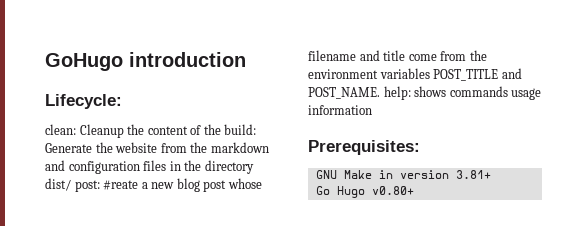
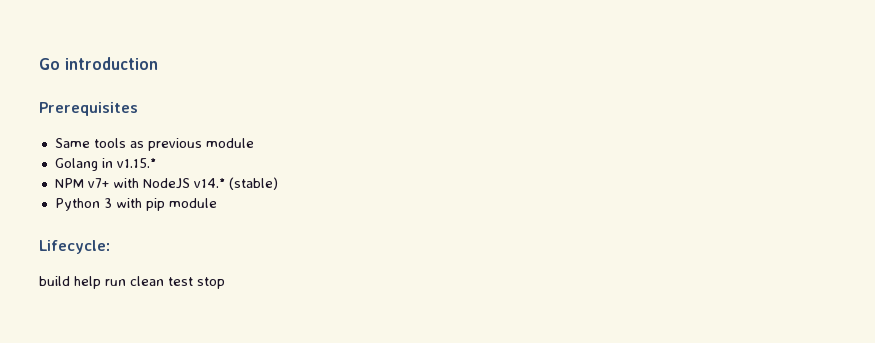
[45,53,123,71] GoHugo -> [39,58,60,70] Go
[45,94,122,109] [45,124,257,138] [45,142,269,153] [45,160,254,174] [45,178,262,192] [308,50,487,61] [308,68,522,81] [308,86,542,100] [308,105,372,115] [308,140,420,155] [315,170,491,179] [315,186,414,198] Lifecycle: // clean: Cleanup the content of the build: Generate the website from the markdown and configuration files in the directory dist/ post: #reate a new blog post whose filename and title come from the environment variables POST_TITLE and POST_NAME. help: shows commands usage information // Prerequisites: // GNU Make in version 3.81+ // Go Hugo v0.80+ -> [39,102,138,116] [54,138,254,151] [54,158,156,171] [54,177,278,190] [54,198,217,211] [39,240,110,254] [39,276,225,289] Prerequisites // Same tools as previous module // Golang in v1.15.* // NPM v7+ with NodeJS v14.* (stable) // Python 3 with pip module // Lifecycle: // build help run clean test stop

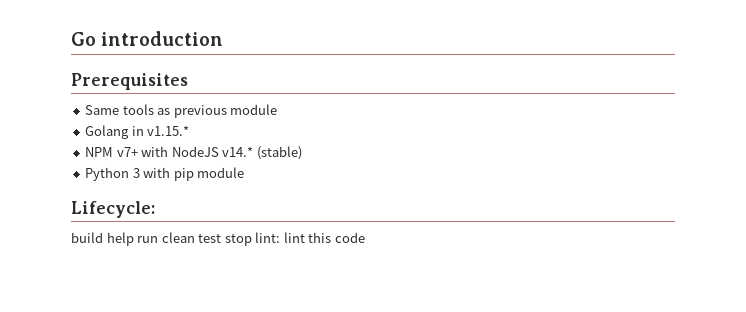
(225, 283) none -> [255,232,365,243] lint: lint this code

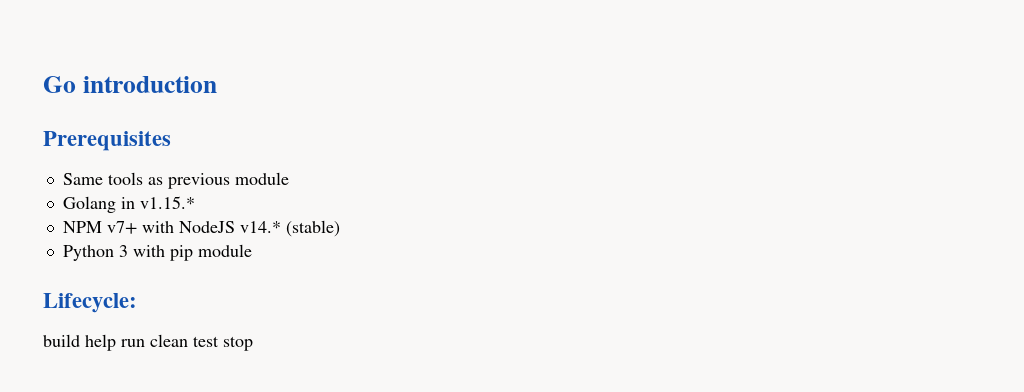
[255,232,365,243] lint: lint this code -> (253, 343) none

